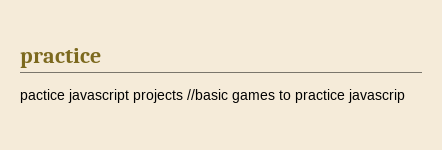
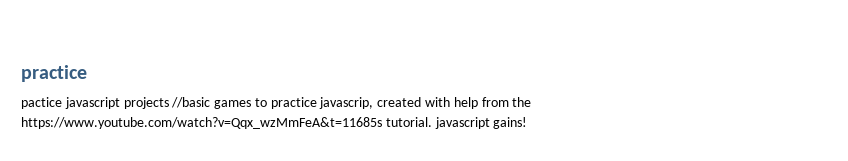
[348,89,405,103] javascrip -> [319,97,532,109] [21,117,528,129] javascrip, created with help from the https://www.youtube.com/watch?v=Qqx_wzMmFeA&t=11685s tutorial. javascript gains!

